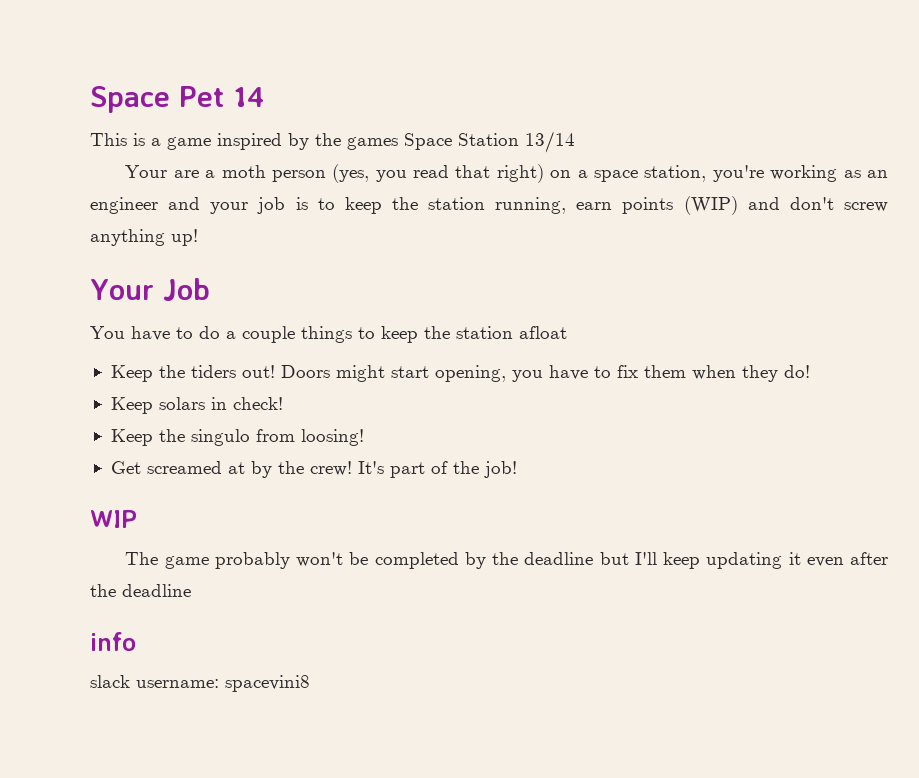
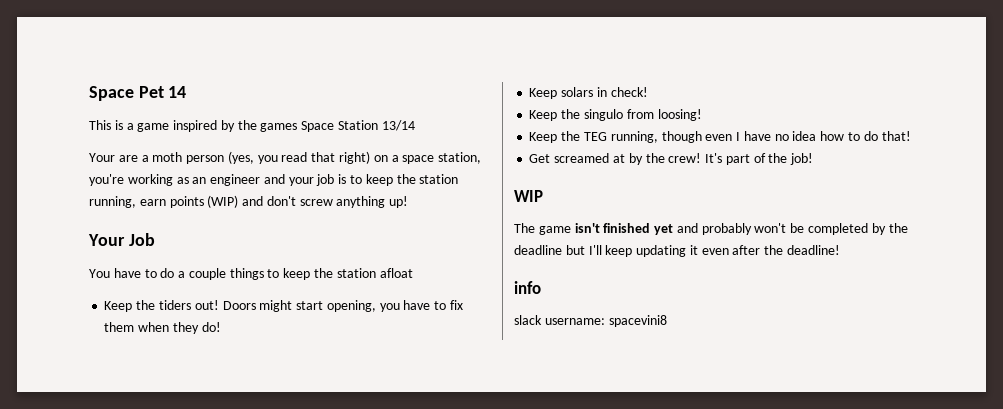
(364, 437) none -> [529,131,911,143] // Keep the TEG running, though even I have no idea how to do that!
(209, 562) none -> [574,223,698,235] isn't finished yet and
[122,584,191,597] deadline -> [787,245,841,255] deadline!

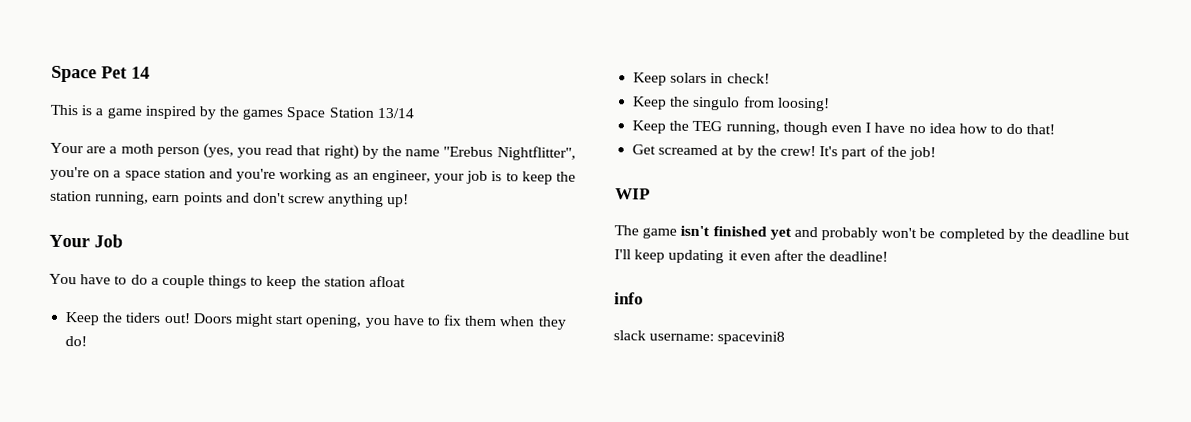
(371, 157) none -> [361,145,576,161] [50,166,90,181] by the name "Erebus Nightflitter", you're
[438,152,482,164] station, -> [163,167,233,179] station and
[210,174,285,186] engineer and -> [371,169,431,184] engineer,
[207,195,239,208] (WIP) -> (223, 199) none

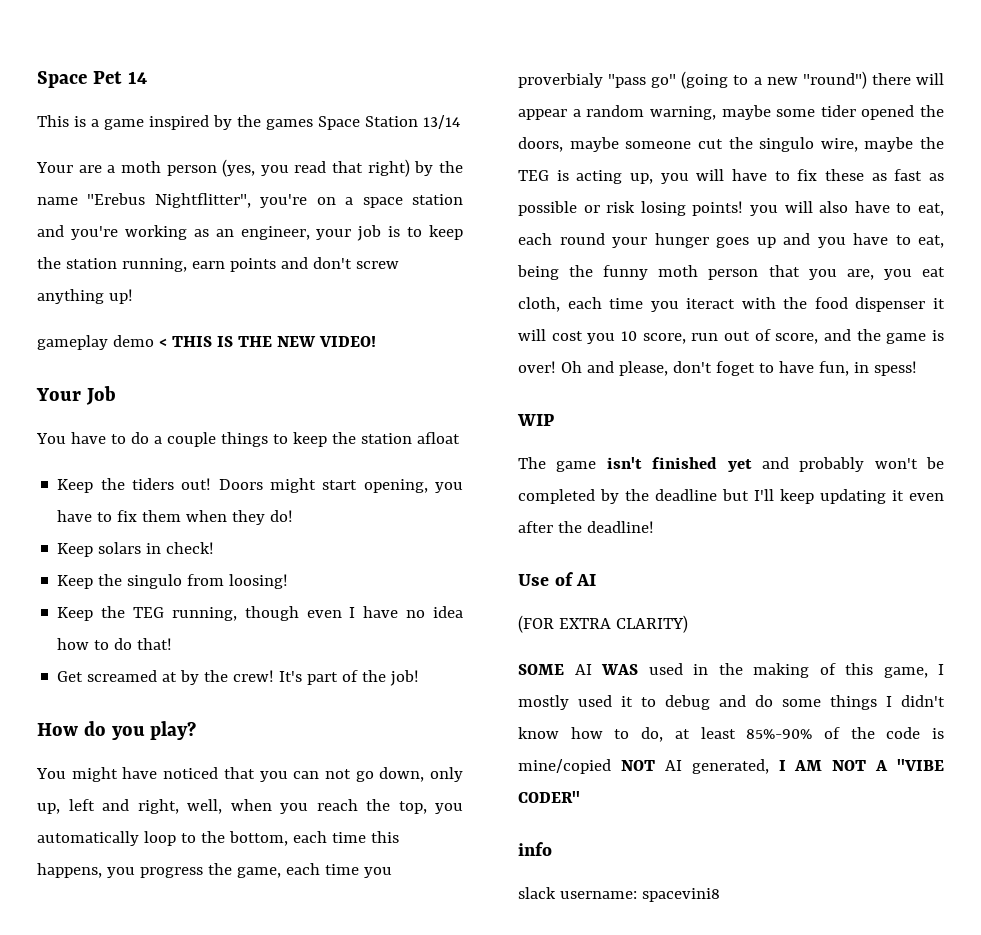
(410, 201) none -> [37,335,376,350] // gameplay demo < THIS IS THE NEW VIDEO!
(936, 153) none -> [37,721,197,740] [36,767,463,782] [37,799,463,814] [37,831,399,846] [37,863,392,878] [518,71,944,89] [518,105,944,120] [518,137,944,152] [518,169,944,184] [518,201,945,216] [518,233,944,248] [517,265,945,280] [518,297,945,312] [518,329,944,344] [518,361,917,376] // How do you play? // You might have noticed that you can not go down, only up, left and right, well, when you reach the top, you automatically loop to the bottom, each time this happens, you progress the game, each time you proverbialy "pass go" (going to a new "round") there will appear a random warning, maybe some tider opened the doors, maybe someone cut the singulo wire, maybe the TEG is acting up, you will have to fix these as fast as possible or risk losing points! you will also have to eat, each round your hunger goes up and you have to eat, being the funny moth person that you are, you eat cloth, each time you iteract with the food dispenser it will cost you 10 score, run out of score, and the game is over! Oh and please, don't foget to have fun, in spess!
(889, 256) none -> [518,572,597,586] [518,615,688,633] [518,663,944,678] [518,695,945,710] [518,727,944,742] [518,759,944,774] [518,791,580,803] // Use of AI // (FOR EXTRA CLARITY) // SOME AI WAS used in the making of this game, I mostly used it to debug and do some things I didn't know how to do, at least 85%-90% of the code is mine/copied NOT AI generated, I AM NOT A "VIBE CODER"

